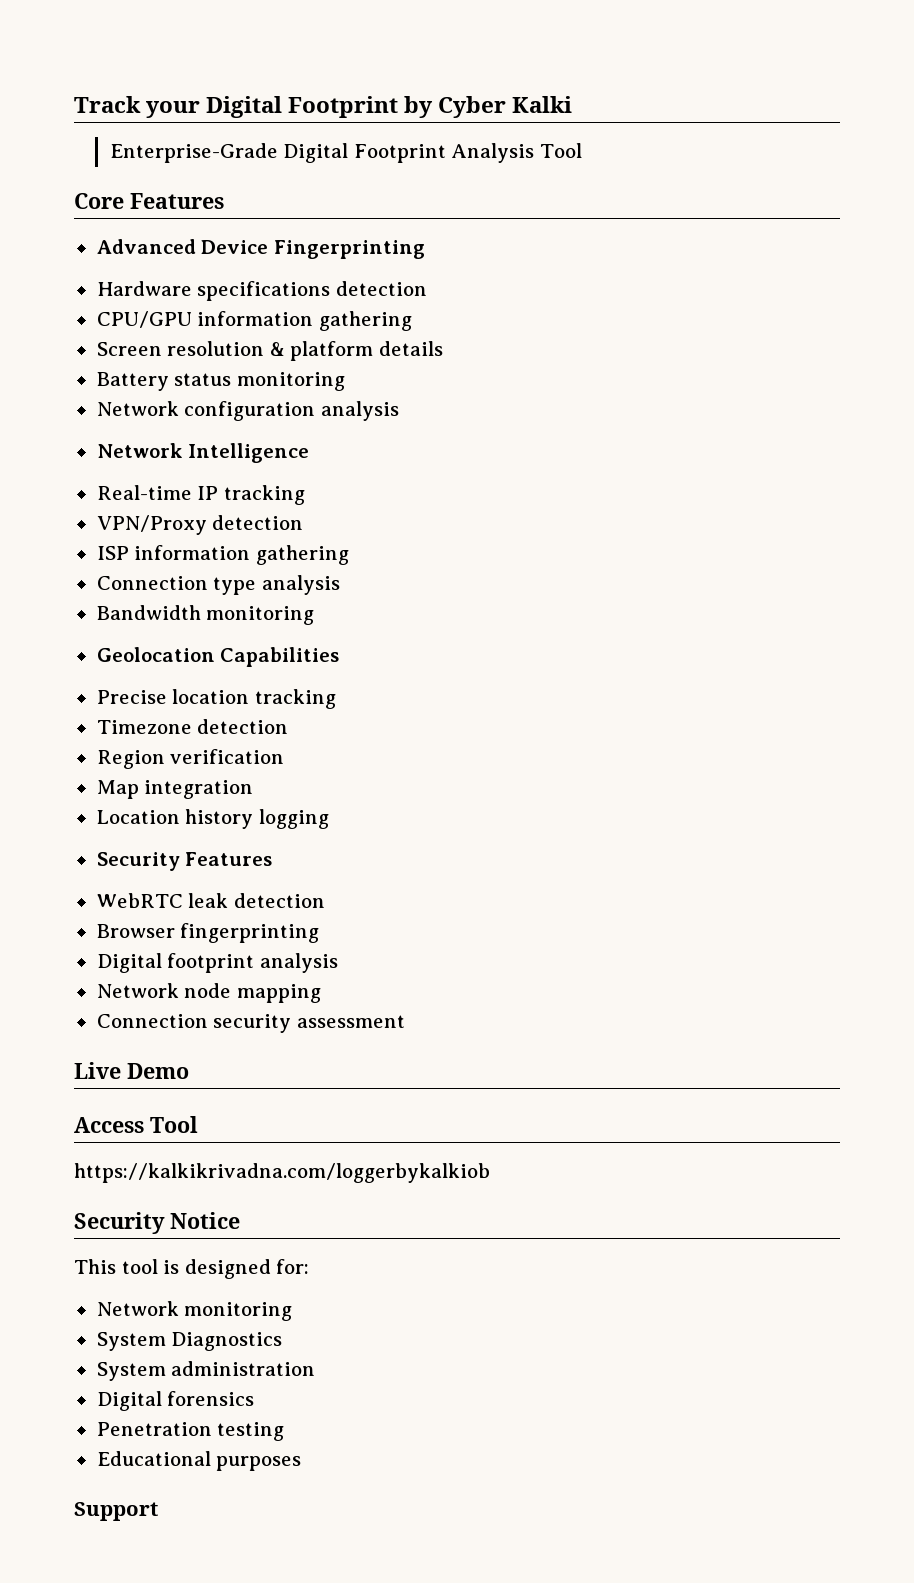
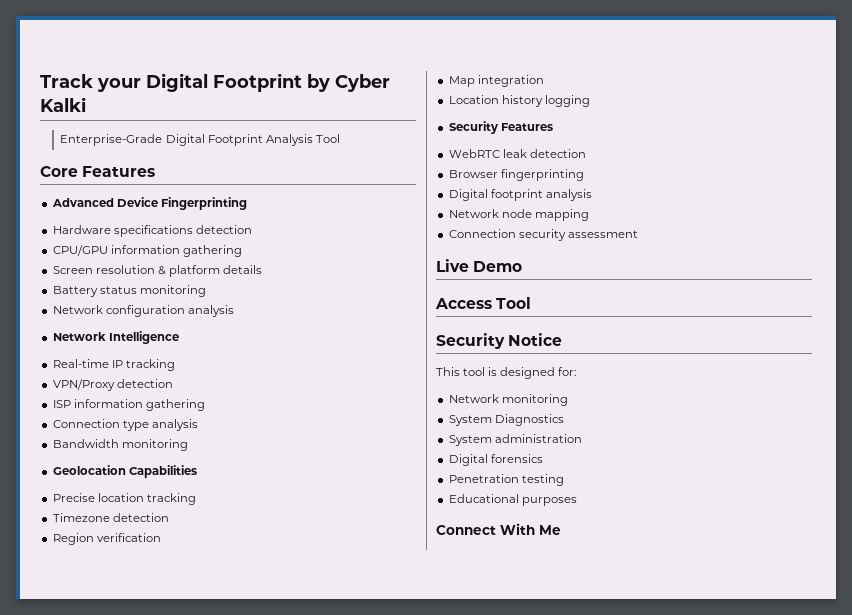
[74,1163,490,1183] // https://kalkikrivadna.com/loggerbykalkiob -> (532, 303) none
[74,1502,158,1521] Support -> [436,523,561,535] Connect With Me

